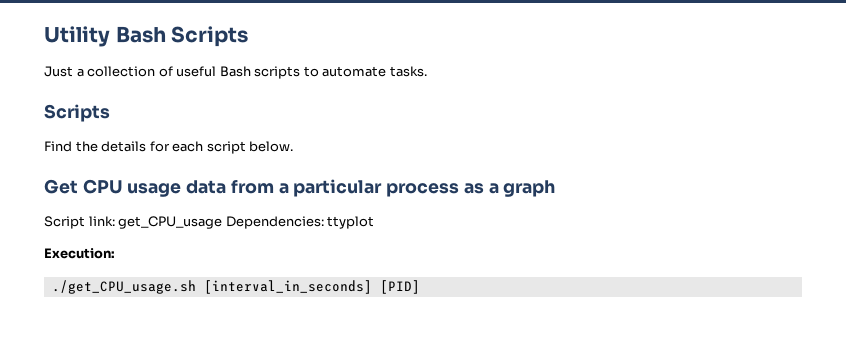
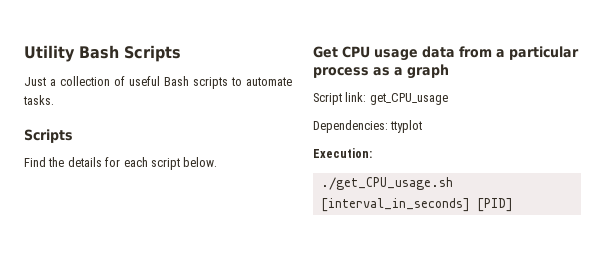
(223, 222) none -> (448, 99) //

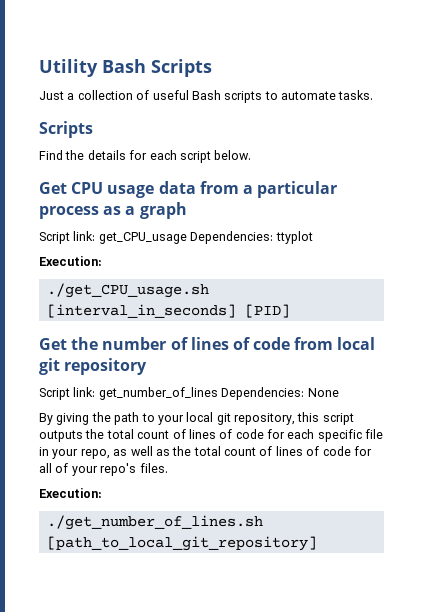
(448, 99) // -> (187, 238) none
(513, 205) none -> [39,337,376,350] [39,358,148,375] [39,387,339,400] [39,412,354,425] [39,429,384,442] [39,446,372,459] [39,463,168,476] [39,488,102,498] [46,515,263,530] [46,536,317,551] // Get the number of lines of code from local git repository // Script link: get_number_of_lines Dependencies: None // By giving the path to your local git repository, this script outputs the total count of lines of code for each specific file in your repo, as well as the total count of lines of code for all of your repo's files. // Execution: // ./get_number_of_lines.sh [path_to_local_git_repository]

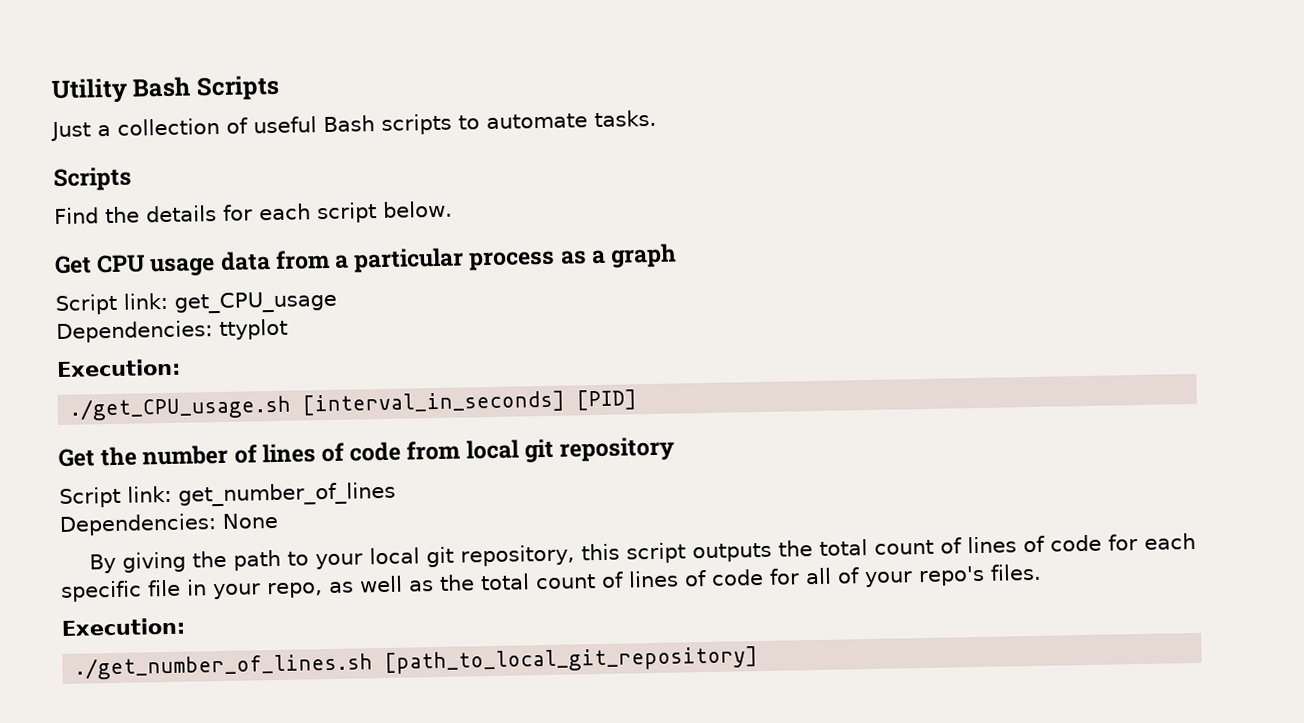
(187, 238) none -> (338, 302) //
(218, 393) none -> (396, 494) //

